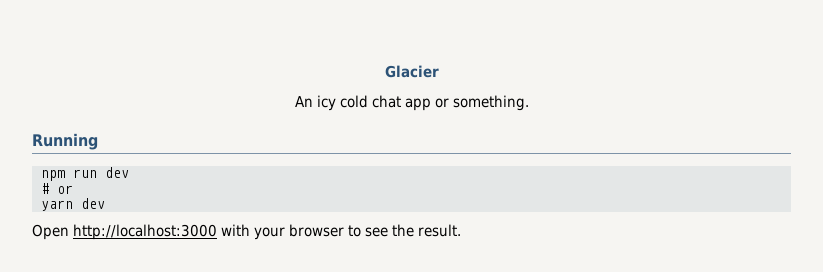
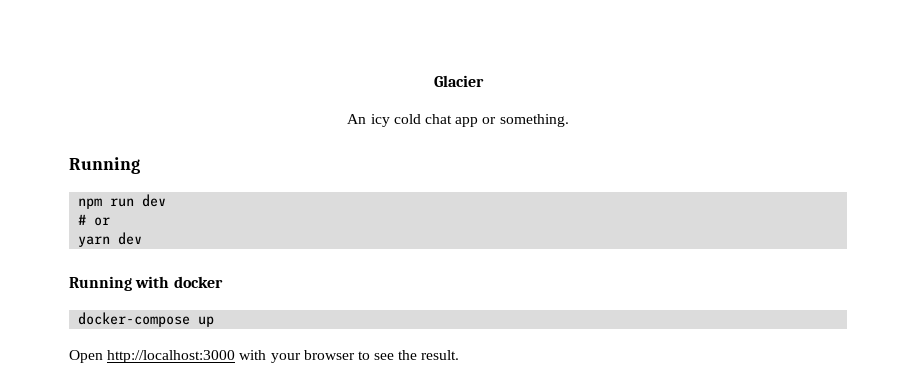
(105, 203) none -> [69,276,223,291] [78,312,215,327] // Running with docker // docker-compose up

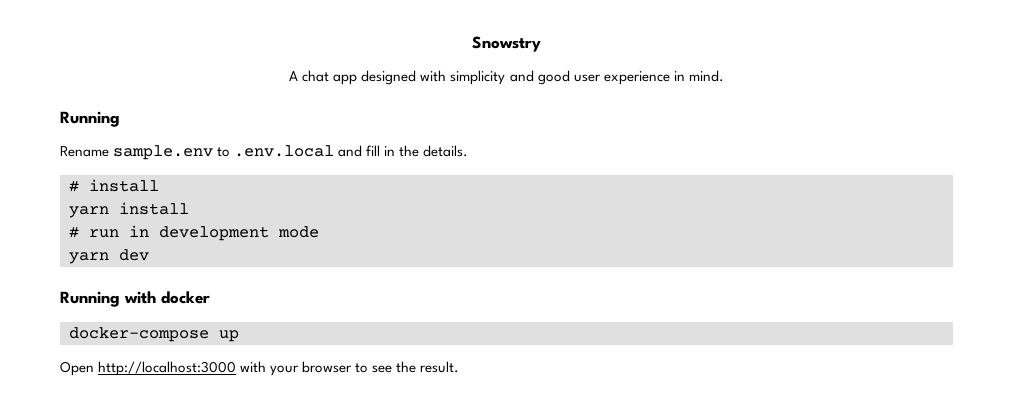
[433,75,484,87] [347,114,569,127] [69,157,140,174] [78,194,167,209] [78,214,111,226] Glacier // An icy cold chat app or something. // Running // npm run dev // # or -> [472,36,541,52] [289,70,724,85] [60,111,120,127] [60,145,469,160] [69,179,159,192] [69,202,189,218] [69,225,319,241] Snowstry // A chat app designed with simplicity and good user experience in mind. // Running // Rename sample.env to .env.local and fill in the details. // # install // yarn install // # run in development mode

